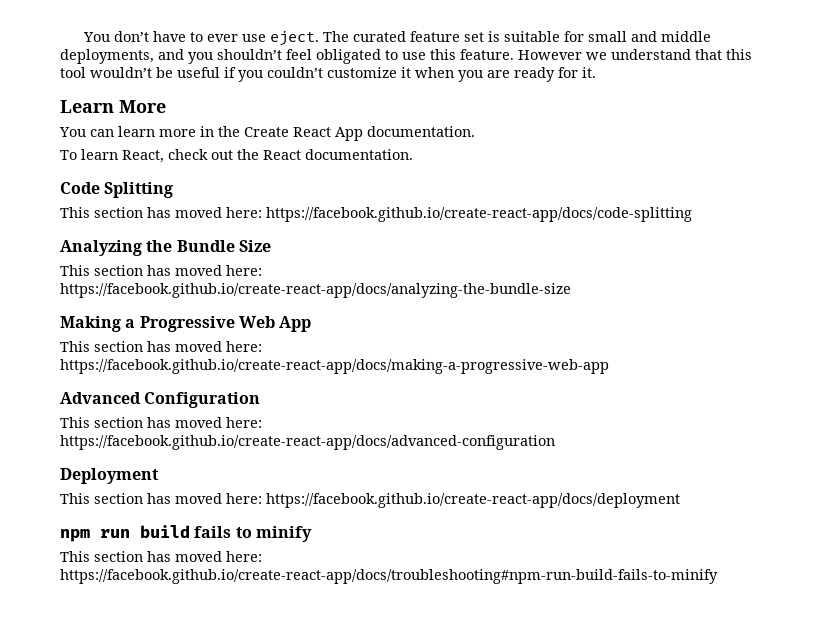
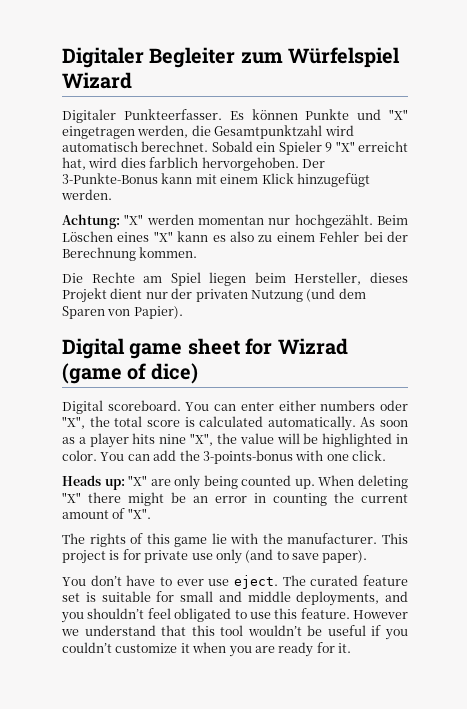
(82, 37) none -> [62,47,401,68] [62,72,132,89] [62,109,408,123] [62,125,354,139] [62,141,408,155] [62,157,325,171] [62,173,370,187] [61,189,112,200] [62,214,409,229] [62,231,408,242] [62,247,198,261] [62,272,408,286] [62,288,366,303] [62,306,183,319] [62,338,348,359] [62,363,198,384] [62,400,409,414] [62,416,408,431] [62,433,408,448] [62,450,386,464] [62,475,408,490] [62,492,408,506] [62,508,151,519] [62,533,408,547] [62,549,368,564] Digitaler Begleiter zum Würfelspiel Wizard // Digitaler Punkteerfasser. Es können Punkte und "X" eingetragen werden, die Gesamtpunktzahl wird automatisch berechnet. Sobald ein Spieler 9 "X" erreicht hat, wird dies farblich hervorgehoben. Der 3-Punkte-Bonus kann mit einem Klick hinzugefügt werden. // Achtung: "X" werden momentan nur hochgezählt. Beim Löschen eines "X" kann es also zu einem Fehler bei der Berechnung kommen. // Die Rechte am Spiel liegen beim Hersteller, dieses Projekt dient nur der privaten Nutzung (und dem Sparen von Papier). // Digital game sheet for Wizrad (game of dice) // Digital scoreboard. You can enter either numbers oder "X", the total score is calculated automatically. As soon as a player hits nine "X", the value will be highlighted in color. You can add the 3-points-bonus with one click. // Heads up: "X" are only being counted up. When deleting "X" there might be an error in counting the current amount of "X". // The rights of this game lie with the manufacturer. This project is for private use only (and to save paper). //
[60,100,166,113] [59,126,475,141] [60,149,413,163] [60,182,174,198] [60,207,692,222] [60,240,271,256] [60,265,262,276] [60,283,571,298] [60,316,312,332] [60,341,262,352] [60,359,609,374] [60,392,261,408] [60,417,262,428] [60,435,555,450] [60,468,159,484] [60,493,680,508] [60,525,312,542] [60,551,262,562] [60,569,718,584] // Learn More // You can learn more in the Create React App documentation. // To learn React, check out the React documentation. // Code Splitting // This section has moved here: https://facebook.github.io/create-react-app/docs/code-splitting // Analyzing the Bundle Size // This section has moved here: https://facebook.github.io/create-react-app/docs/analyzing-the-bundle-size // Making a Progressive Web App // This section has moved here: https://facebook.github.io/create-react-app/docs/making-a-progressive-web-app // Advanced Configuration // This section has moved here: https://facebook.github.io/create-react-app/docs/advanced-configuration // Deployment // This section has moved here: https://facebook.github.io/create-react-app/docs/deployment // npm run build fails to minify // This section has moved here: https://facebook.github.io/create-react-app/docs/troubleshooting#npm-run-build-fails-to-minify -> (351, 648) none

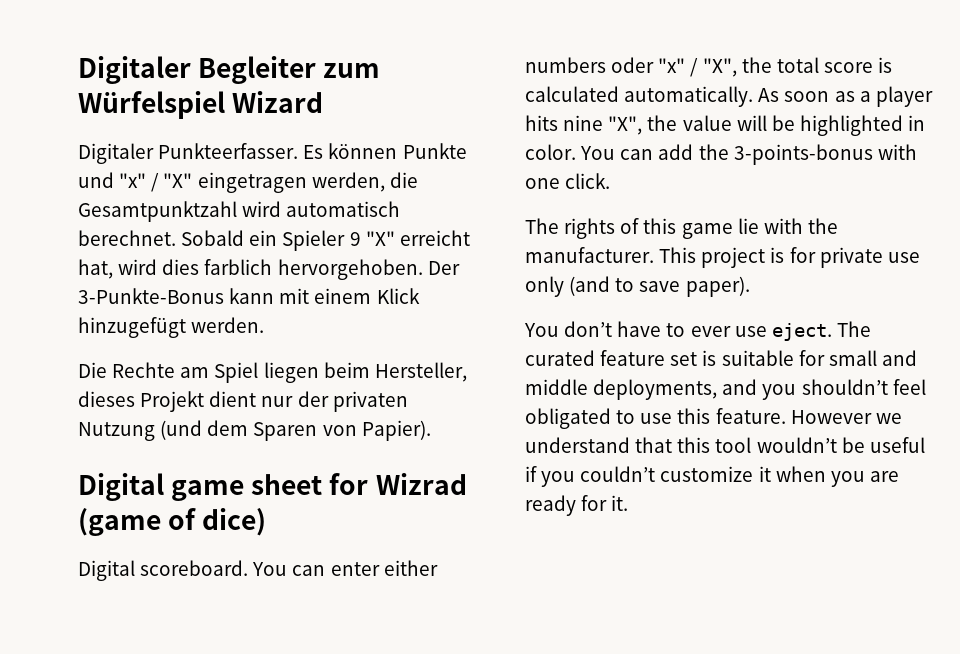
(382, 114) none -> [119,173,160,192] "x" /
[62,214,409,229] [62,231,408,242] [62,247,198,261] // Achtung: "X" werden momentan nur hochgezählt. Beim Löschen eines "X" kann es also zu einem Fehler bei der Berechnung kommen. -> (265, 325) none
(409, 405) none -> [658,58,699,77] "x" /
[62,475,408,490] [62,492,408,506] [62,508,151,519] // Heads up: "X" are only being counted up. When deleting "X" there might be an error in counting the current amount of "X". -> (611, 181) none

